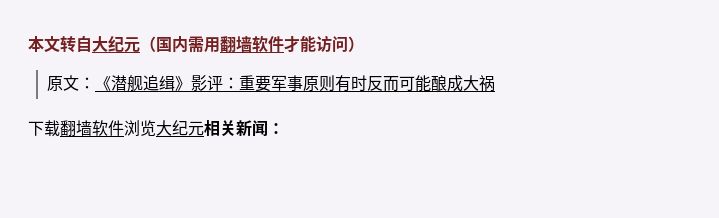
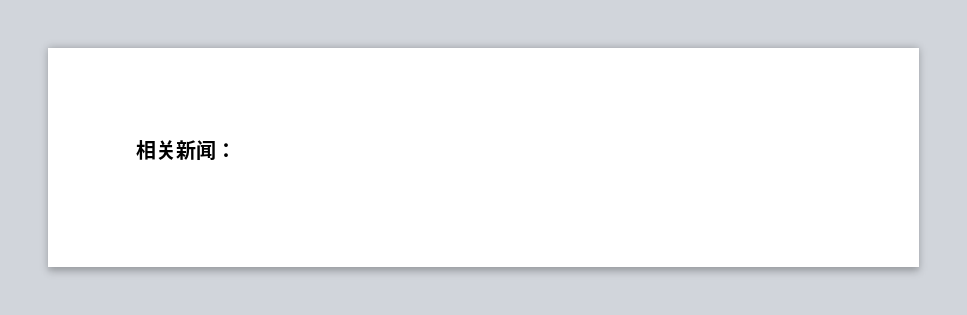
[28,35,364,53] [47,75,496,92] [28,120,204,137] 本文转自大纪元（国内需用翻墙软件才能访问） // 原文：《潜舰追缉》影评：重要军事原则有时反而可能酿成大祸 // 下载翻墙软件浏览大纪元 -> (136, 150) none

